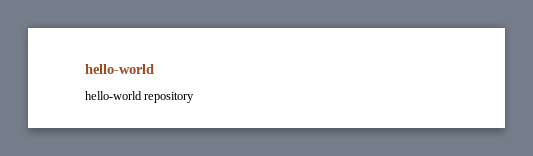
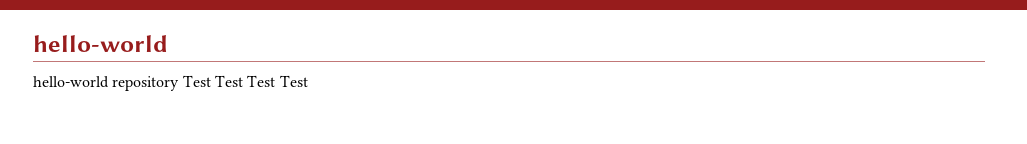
(195, 97) none -> [182,75,308,87] Test Test Test Test

